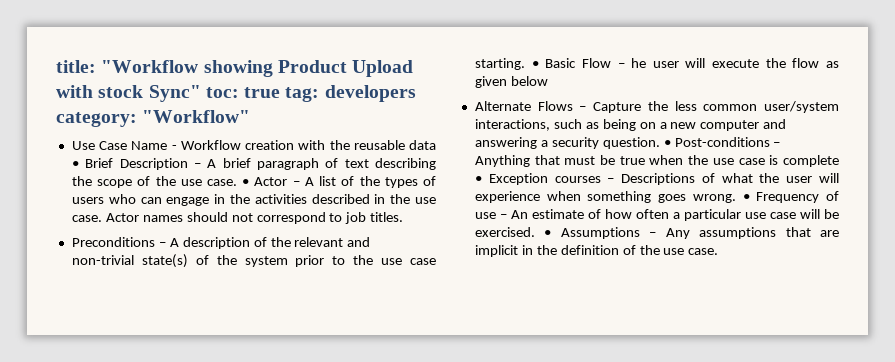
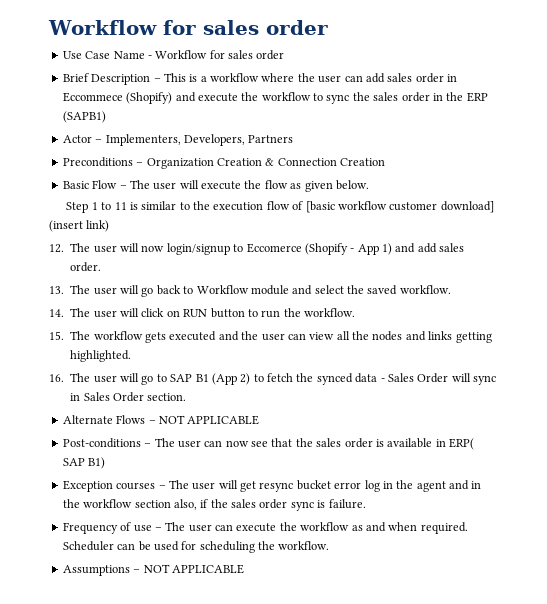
[56,60,414,77] [56,85,416,102] [56,110,251,127] title: "Workflow showing Product Upload with stock Sync" toc: true tag: developers category: "Workflow" -> [48,20,328,35] Workflow for sales order
[245,140,436,150] [71,158,437,170] [71,176,437,188] [71,194,437,206] [71,212,404,224] [71,237,371,249] [71,254,436,268] [474,58,539,70] creation with the reusable data • Brief Description – A brief paragraph of text describing the scope of the use case. • Actor – A list of the types of users who can engage in the activities described in the use case. Actor names should not correspond to job titles. // Preconditions – A description of the relevant and non-trivial state(s) of the system prior to the use case starting. • -> [209,50,285,60] [62,73,457,85] [62,92,488,104] [62,111,106,123] [62,134,294,146] [62,157,385,169] for sales order // Brief Description – This is a workflow where the user can add sales order in Eccommece (Shopify) and execute the workflow to sync the sales order in the ERP (SAPB1) // Actor – Implementers, Developers, Partners // Preconditions – Organization Creation & Connection Creation //
[631,58,647,68] he -> [129,180,150,189] The
[510,76,548,86] [474,101,839,113] [474,119,787,131] [474,137,781,149] [474,155,839,167] [474,173,839,185] [474,191,839,203] [474,209,839,221] [474,227,839,239] [474,245,719,257] below // Alternate Flows – Capture the less common user/system interactions, such as being on a new computer and answering a security question. • Post-conditions – Anything that must be true when the use case is complete • Exception courses – Descriptions of what the user will experience when something goes wrong. • Frequency of use – An estimate of how often a particular use case will be exercised. • Assumptions – Any assumptions that are implicit in the definition of the use case. -> [335,180,369,190] [66,201,494,213] [49,220,110,232] [49,243,465,255] [70,262,102,272] [49,285,451,297] [49,308,355,318] [49,331,492,343] [70,350,132,362] [49,373,496,385] [70,392,187,402] [62,415,260,425] [62,438,474,450] [62,457,106,469] [62,480,482,492] [62,499,366,511] [62,522,468,534] [62,541,330,553] [62,564,244,576] below. // Step 1 to 11 is similar to the execution flow of [basic workflow customer download] (insert link) // 12. The user will now login/signup to Eccomerce (Shopify - App 1) and add sales order. // 13. The user will go back to Workflow module and select the saved workflow. // 14. The user will click on RUN button to run the workflow. // 15. The workflow gets executed and the user can view all the nodes and links getting highlighted. // 16. The user will go to SAP B1 (App 2) to fetch the synced data - Sales Order will sync in Sales Order section. // Alternate Flows – NOT APPLICABLE // Post-conditions – The user can now see that the sales order is available in ERP( SAP B1) // Exception courses – The user will get resync bucket error log in the agent and in the workflow section also, if the sales order sync is failure. // Frequency of use – The user can execute the workflow as and when required. Scheduler can be used for scheduling the workflow. // Assumptions – NOT APPLICABLE

